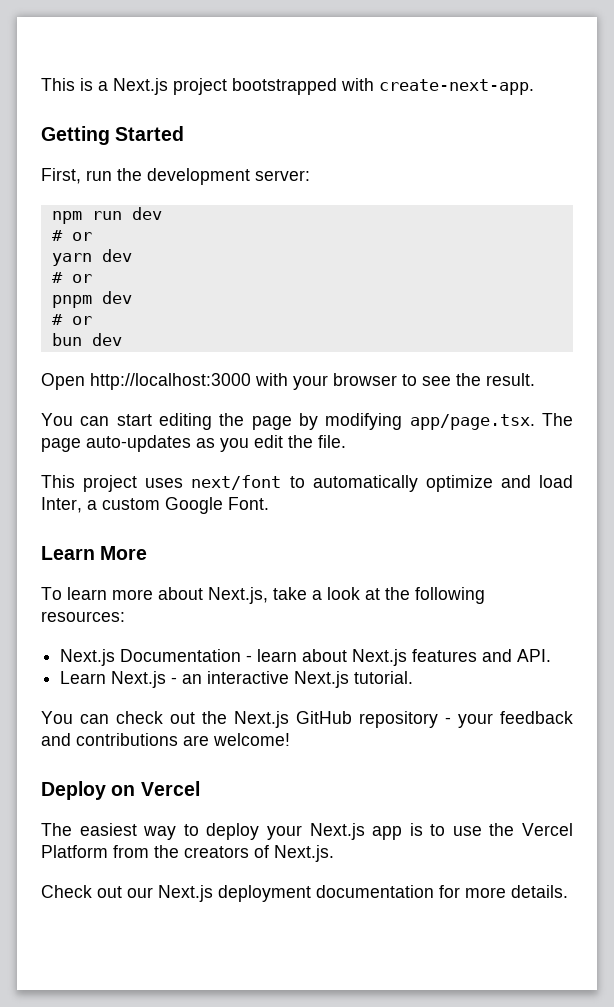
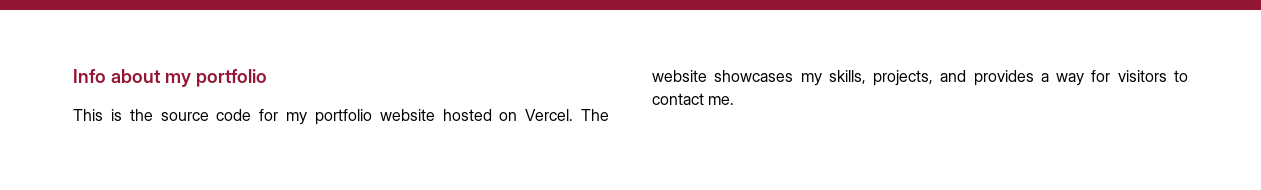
[41,78,534,95] [41,126,185,145] [41,168,310,185] [51,207,162,224] [51,230,92,241] [51,249,132,266] [51,272,92,283] [51,291,132,308] [51,314,92,325] [51,333,122,346] [41,373,535,390] [41,413,573,430] [41,435,346,452] [41,475,573,492] [41,497,269,514] [41,546,148,560] [41,587,485,604] [41,611,125,622] [60,649,552,666] [60,671,414,688] [41,711,573,728] [41,733,290,746] [41,781,200,800] [41,823,573,840] [41,845,334,862] [41,885,568,902] This is a Next.js project bootstrapped with create-next-app. // Getting Started // First, run the development server: // npm run dev // # or // yarn dev // # or // pnpm dev // # or // bun dev // Open http://localhost:3000 with your browser to see the result. // You can start editing the page by modifying app/page.tsx. The page auto-updates as you edit the file. // This project uses next/font to automatically optimize and load Inter, a custom Google Font. // Learn More // To learn more about Next.js, take a look at the following resources: // Next.js Documentation - learn about Next.js features and API. // Learn Next.js - an interactive Next.js tutorial. // You can check out the Next.js GitHub repository - your feedback and contributions are welcome! // Deploy on Vercel // The easiest way to deploy your Next.js app is to use the Vercel Platform from the creators of Next.js. // Check out our Next.js deployment documentation for more details. -> [73,69,267,87] [73,109,609,125] [652,70,1188,86] [652,93,735,105] Info about my portfolio // This is the source code for my portfolio website hosted on Vercel. The website showcases my skills, projects, and provides a way for visitors to contact me.

